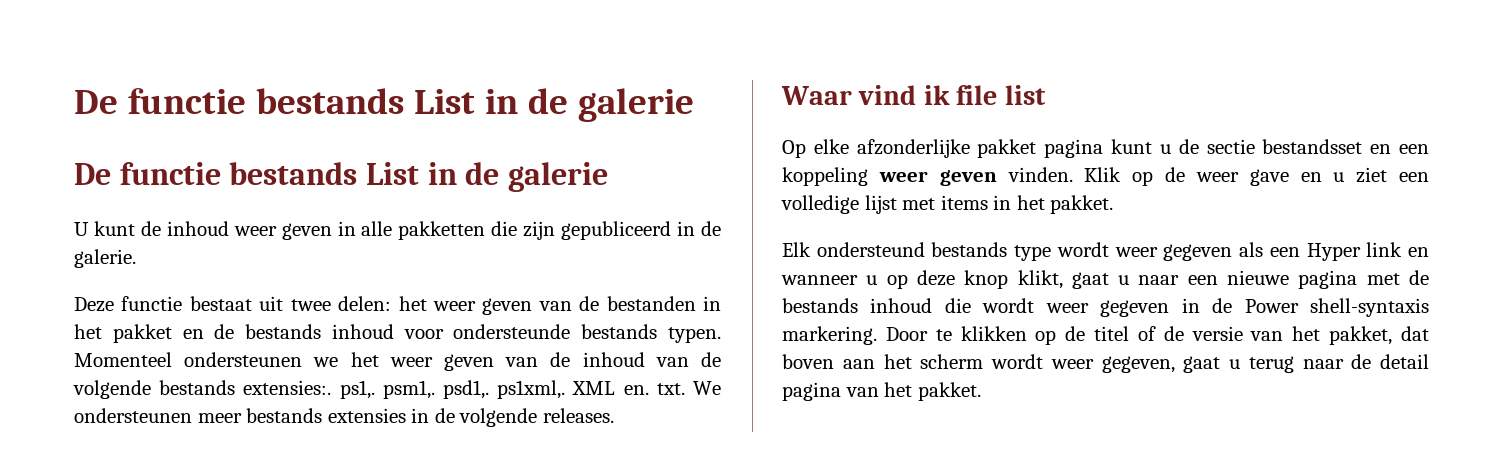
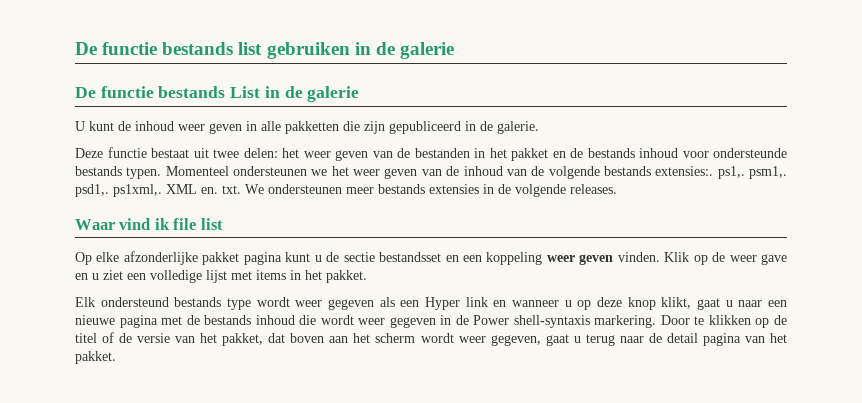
[74,88,475,114] De functie bestands List -> [75,42,350,59] De functie bestands list gebruiken

